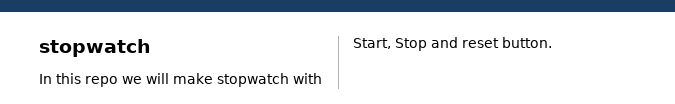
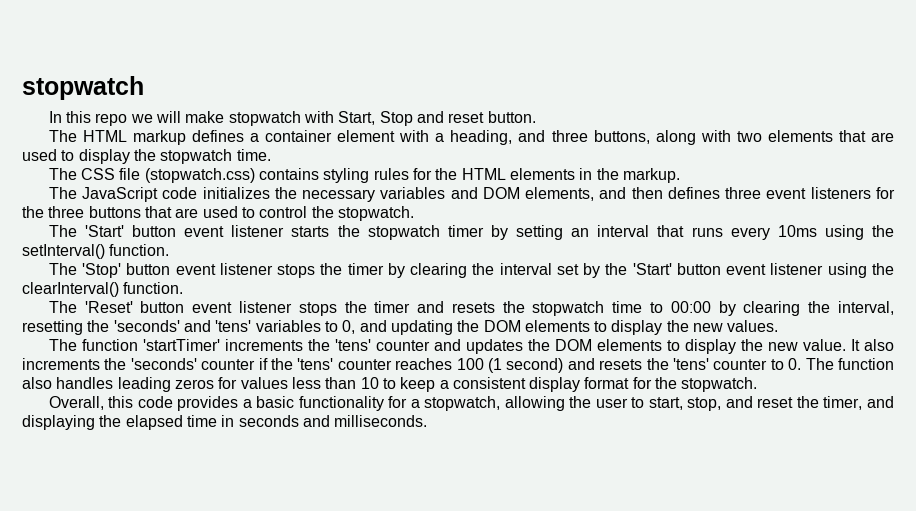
(552, 42) none -> [48,130,895,145] [22,149,271,164] [48,168,680,183] [48,187,895,202] [22,206,414,221] [48,225,895,240] [22,244,170,259] [48,263,894,278] [22,282,184,297] [48,301,894,316] [22,320,779,335] [48,339,895,354] [22,358,894,373] [22,377,758,392] [48,396,894,411] [22,415,428,430] // The HTML markup defines a container element with a heading, and three buttons, along with two elements that are used to display the stopwatch time. // The CSS file (stopwatch.css) contains styling rules for the HTML elements in the markup. // The JavaScript code initializes the necessary variables and DOM elements, and then defines three event listeners for the three buttons that are used to control the stopwatch. // The 'Start' button event listener starts the stopwatch timer by setting an interval that runs every 10ms using the setInterval() function. // The 'Stop' button event listener stops the timer by clearing the interval set by the 'Start' button event listener using the clearInterval() function. // The 'Reset' button event listener stops the timer and resets the stopwatch time to 00:00 by clearing the interval, resetting the 'seconds' and 'tens' variables to 0, and updating the DOM elements to display the new values. // The function 'startTimer' increments the 'tens' counter and updates the DOM elements to display the new value. It also increments the 'seconds' counter if the 'tens' counter reaches 100 (1 second) and resets the 'tens' counter to 0. The function also handles leading zeros for values less than 10 to keep a consistent display format for the stopwatch. // Overall, this code provides a basic functionality for a stopwatch, allowing the user to start, stop, and reset the timer, and displaying the elapsed time in seconds and milliseconds.

